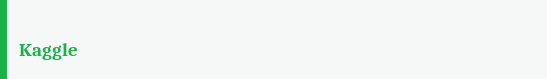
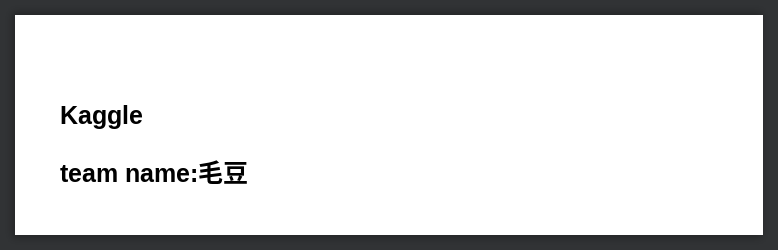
(78, 51) none -> [60,160,248,184] // team name:毛豆

